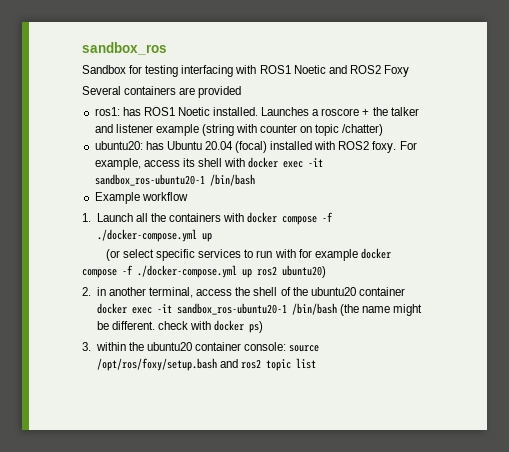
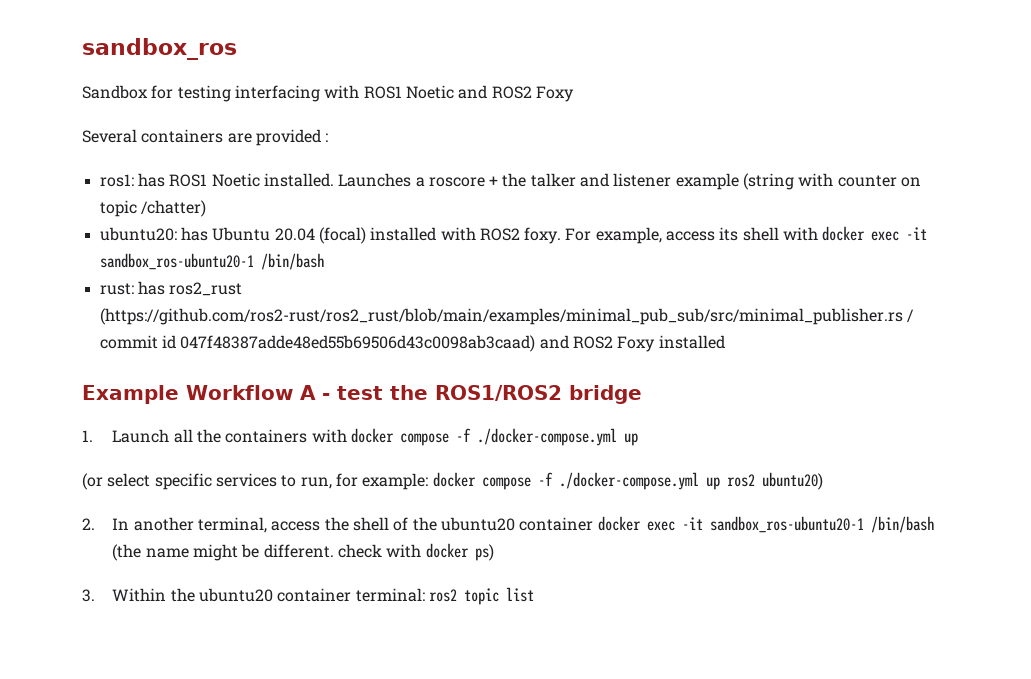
(242, 92) none -> [325,133,329,142] :
[94,192,188,204] Example workflow -> [99,281,243,296] [99,308,914,325] [99,335,725,352] [82,385,642,404] rust: has ros2_rust (https://github.com/ros2-rust/ros2_rust/blob/main/examples/minimal_pub_sub/src/minimal_publisher.rs / commit id 047f48387adde48ed55b69506d43c0098ab3caad) and ROS2 Foxy installed // Example Workflow A - test the ROS1/ROS2 bridge
[256,249,358,261] run with for example -> [300,473,429,490] run, for example:
[96,287,106,296] in -> [112,518,130,530] In
[95,342,320,352] [96,358,239,371] within the ubuntu20 container console: source /opt/ros/foxy/setup.bash and -> [112,588,425,602] Within the ubuntu20 container terminal:

